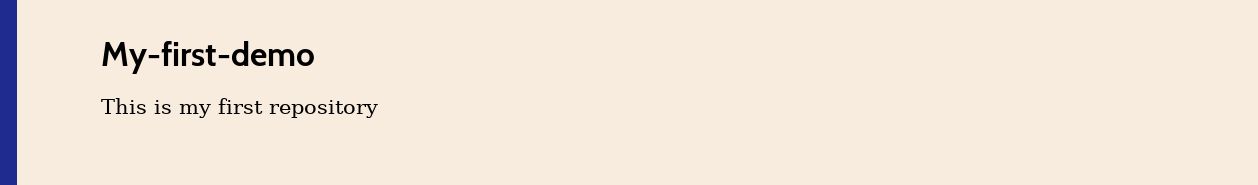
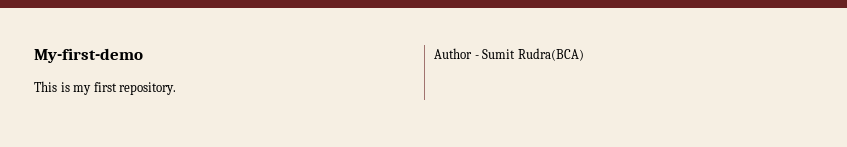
[269,100,378,118] repository -> [119,82,177,95] [434,48,584,61] repository. // Author - Sumit Rudra(BCA)

